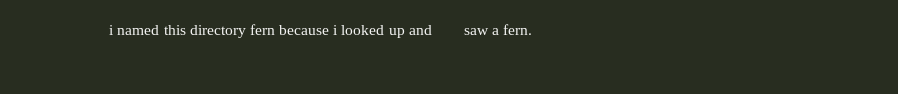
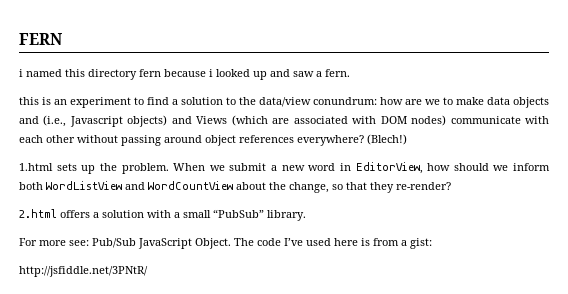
(109, 30) none -> [19,33,62,45] FERN //
(533, 29) none -> [19,97,549,108] [19,115,549,127] [19,134,407,146] [19,162,550,174] [19,181,451,193] [19,209,306,221] [19,238,432,249] [19,266,148,277] // this is an experiment to find a solution to the data/view conundrum: how are we to make data objects and (i.e., Javascript objects) and Views (which are associated with DOM nodes) communicate with each other without passing around object references everywhere? (Blech!) // 1.html sets up the problem. When we submit a new word in EditorView, how should we inform both WordListView and WordCountView about the change, so that they re-render? // 2.html offers a solution with a small “PubSub” library. // For more see: Pub/Sub JavaScript Object. The code I’ve used here is from a gist: // http://jsfiddle.net/3PNtR/

